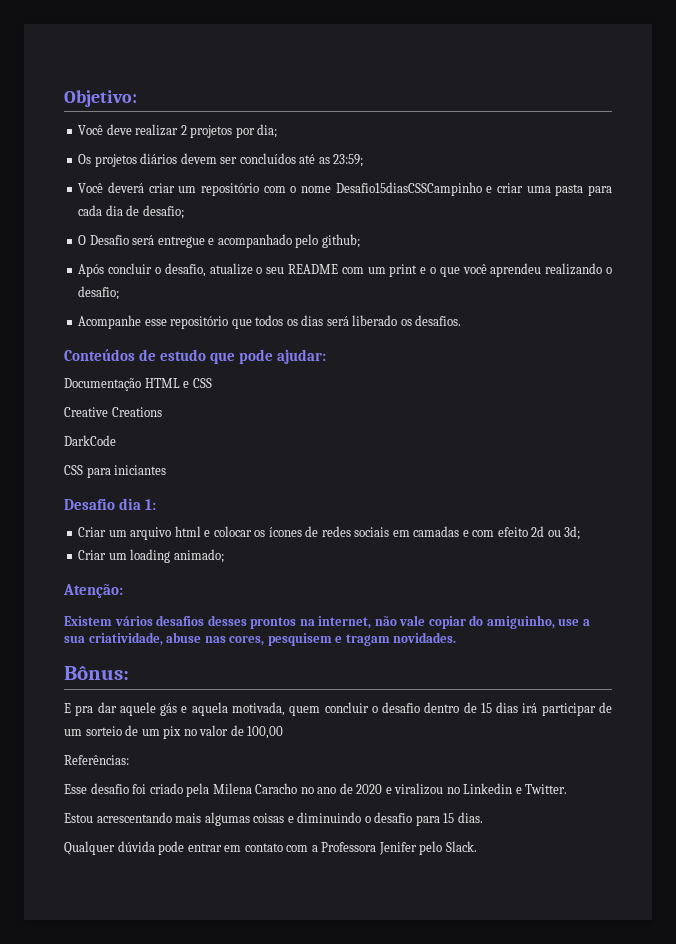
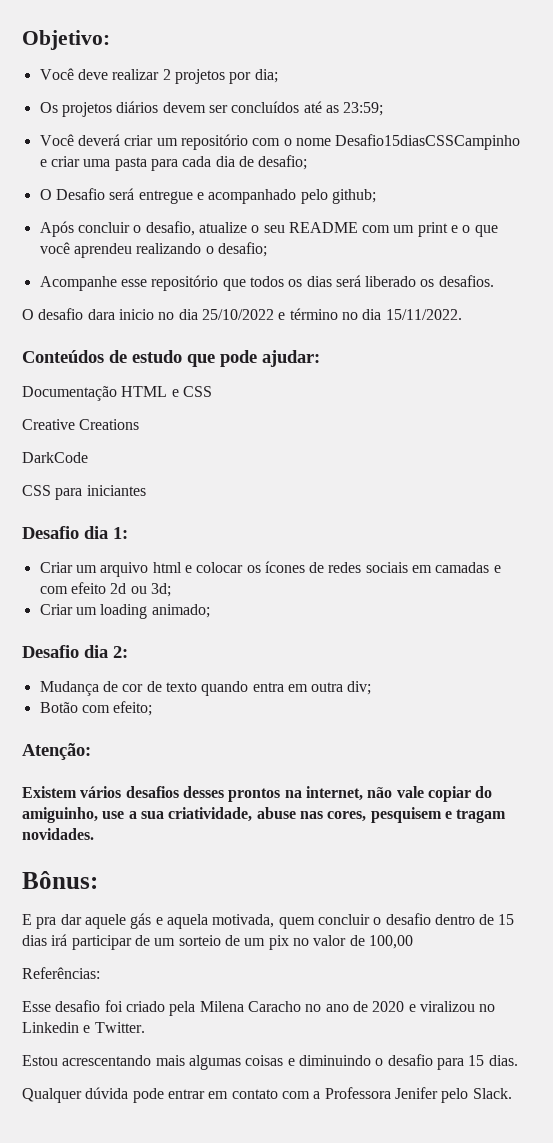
(462, 320) none -> [22,308,462,320] // O desafio dara inicio no dia 25/10/2022 e término no dia 15/11/2022.
(224, 556) none -> [22,645,128,658] [39,681,372,696] [39,701,153,716] // Desafio dia 2: // Mudança de cor de texto quando entra em outra div; // Botão com efeito;

